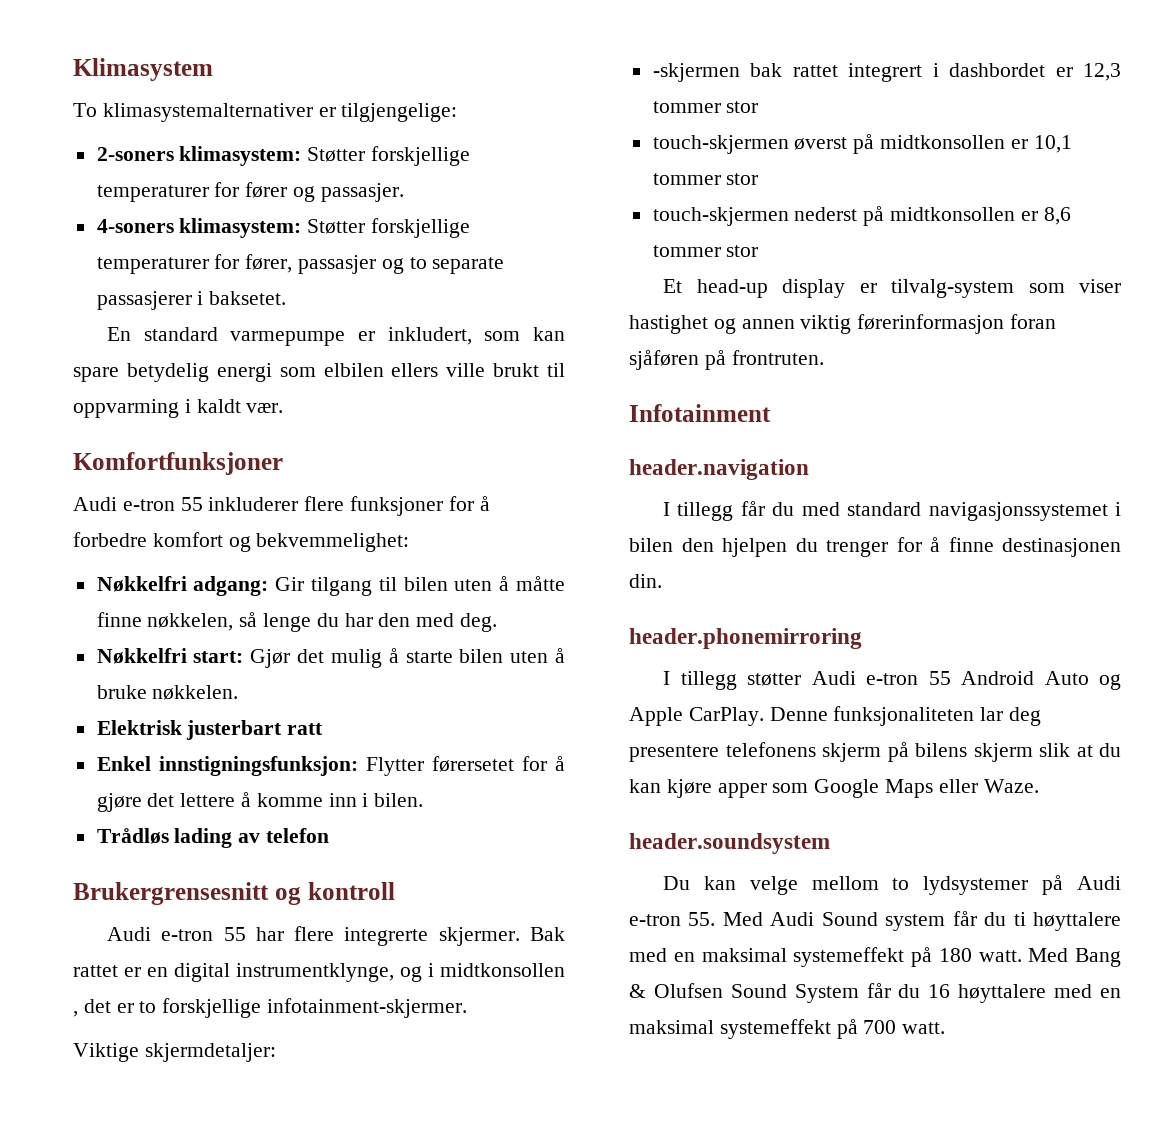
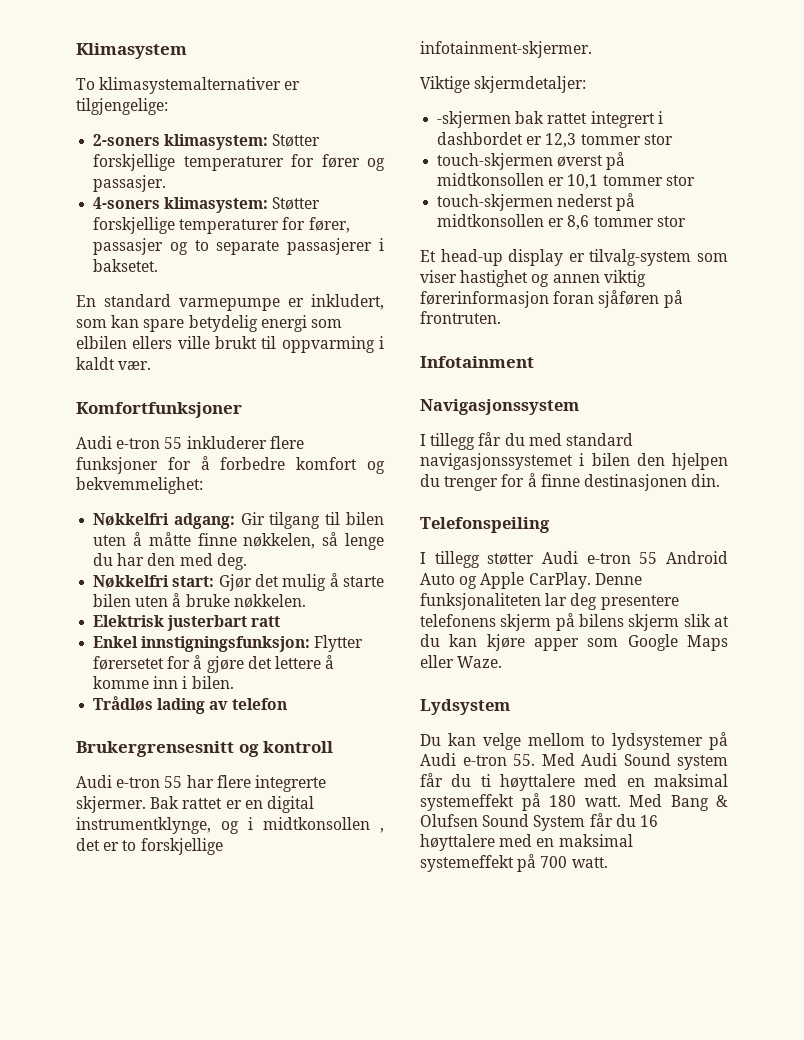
[629,459,809,480] header.navigation -> [420,399,579,415] Navigasjonssystem
[629,628,862,649] header.phonemirroring -> [420,517,550,533] Telefonspeiling
[629,833,830,854] header.soundsystem -> [420,699,510,715] Lydsystem

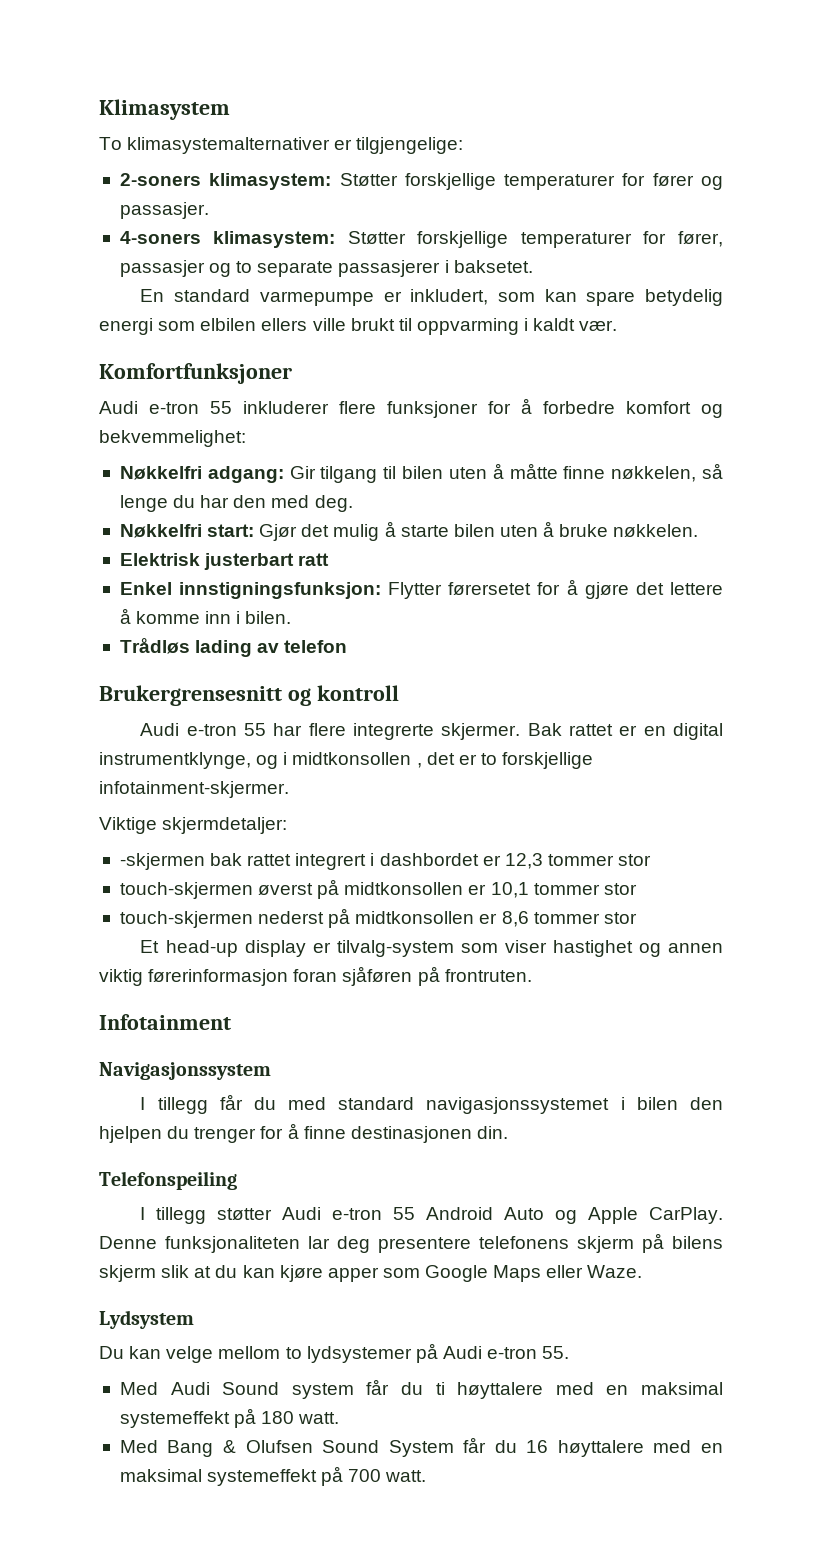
(535, 760) none -> (570, 1352) //
(621, 801) none -> (340, 1418) //

